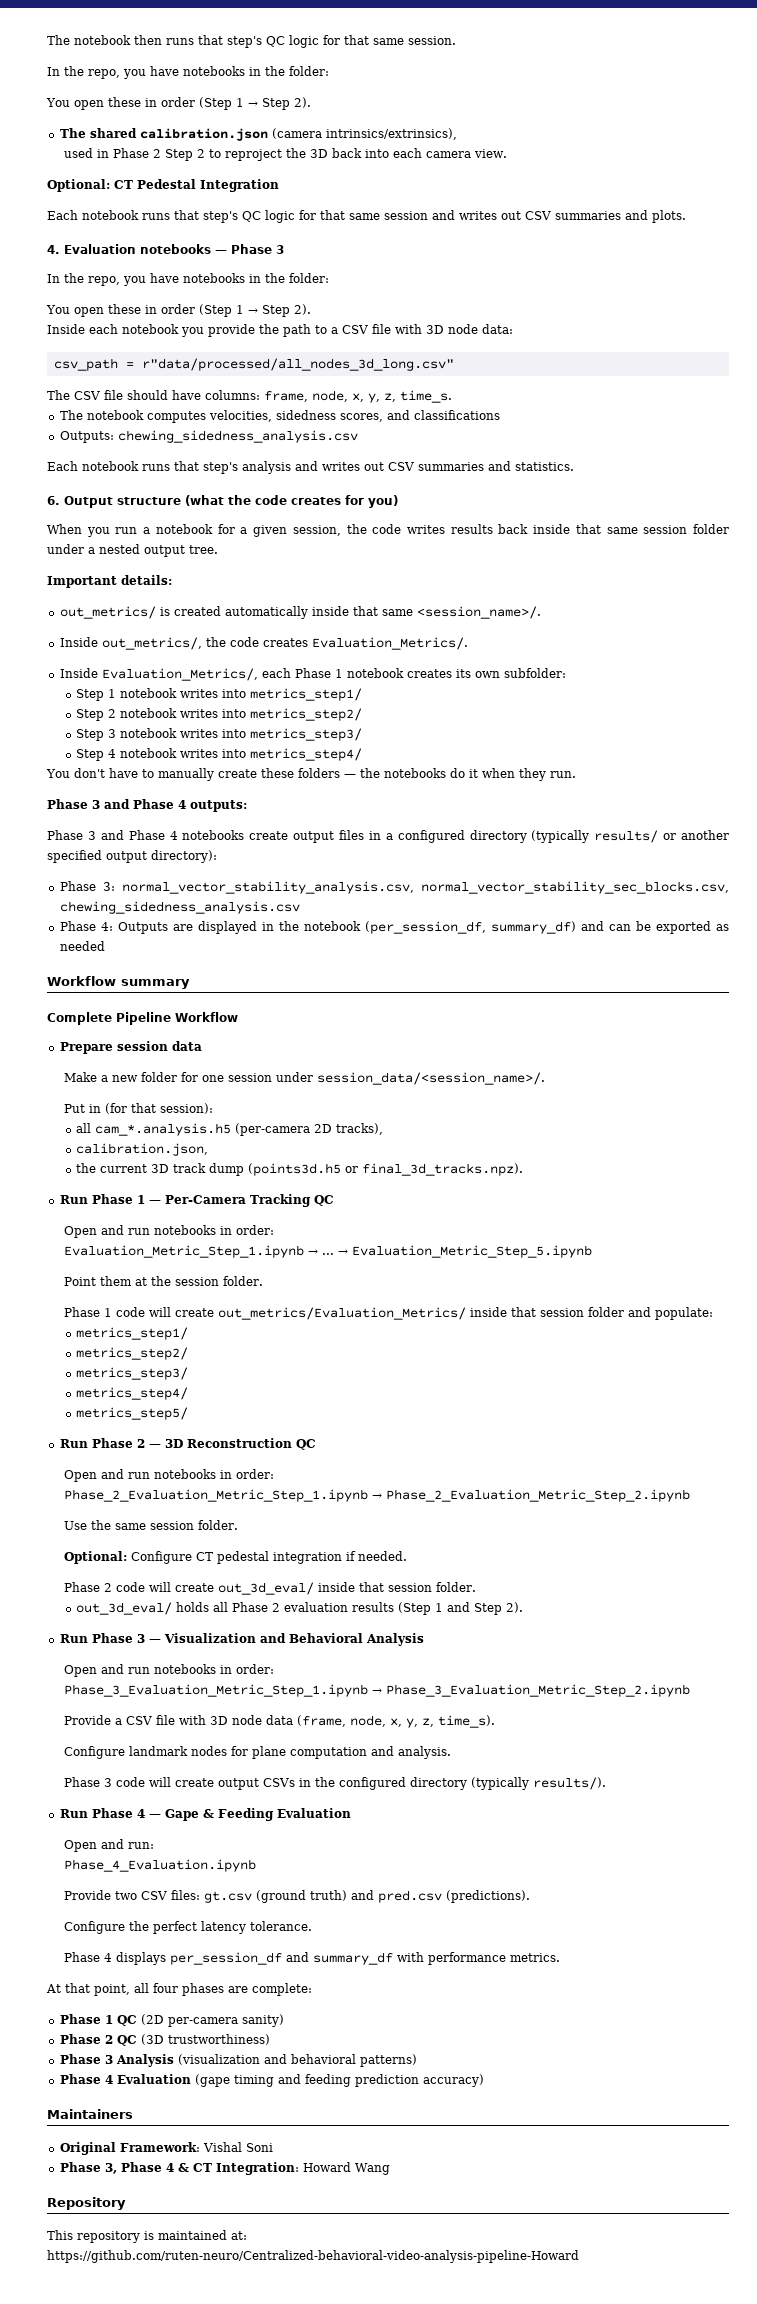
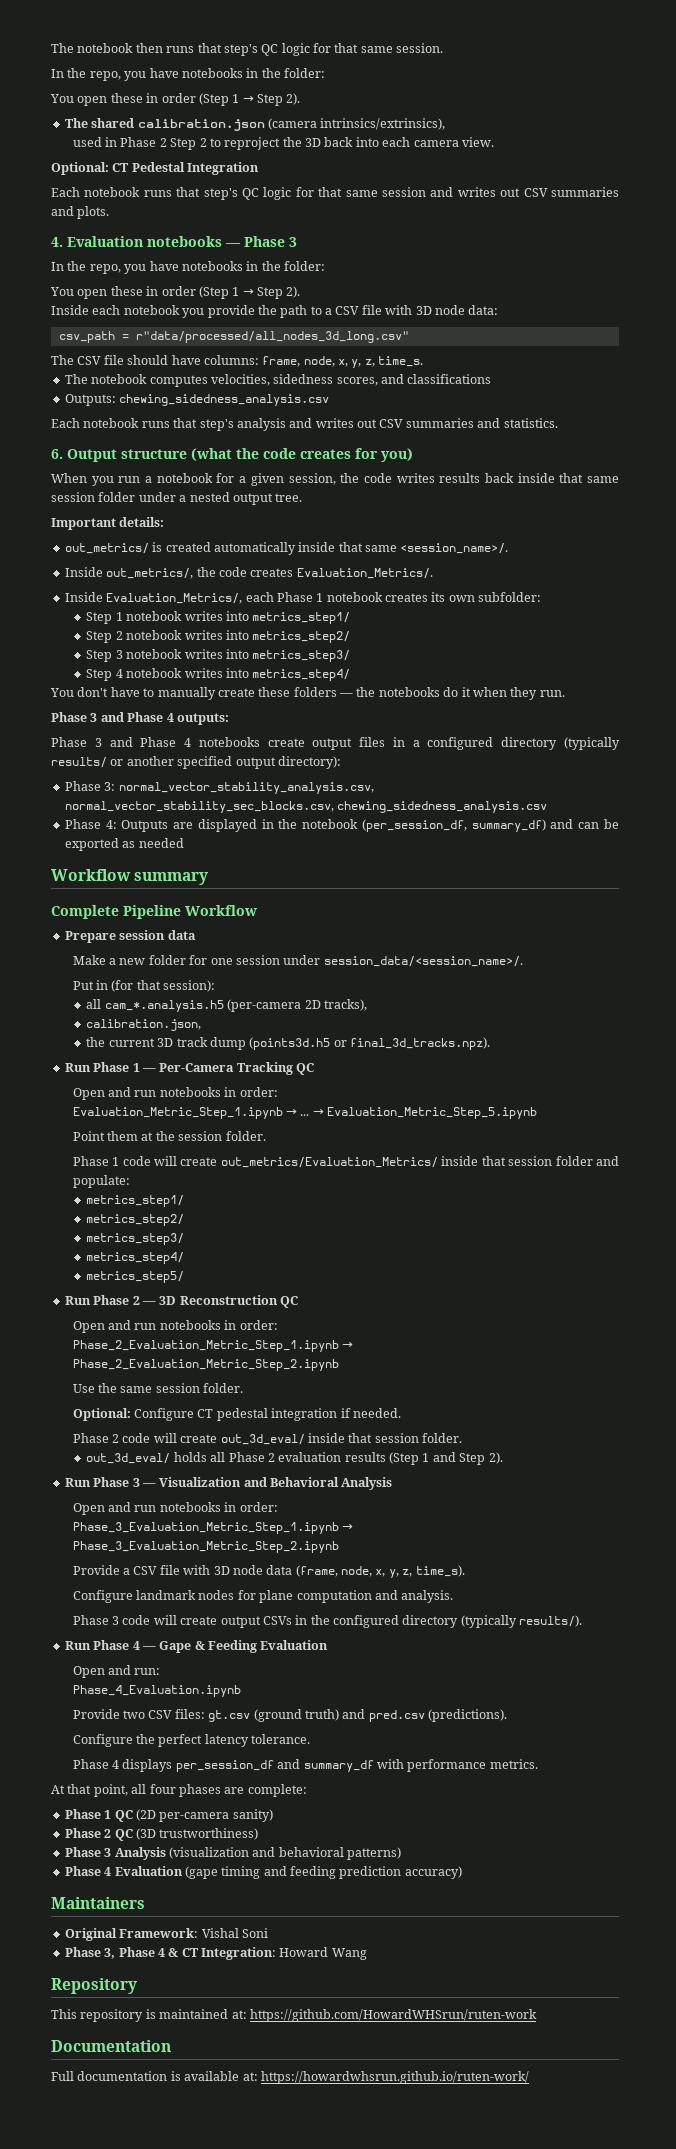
[47,2250,579,2263] https://github.com/ruten-neuro/Centralized-behavioral-video-analysis-pipeline-Howard -> [249,2009,537,2022] [51,2040,171,2052] [51,2071,529,2084] https://github.com/HowardWHSrun/ruten-work // Documentation // Full documentation is available at: https://howardwhsrun.github.io/ruten-work/

